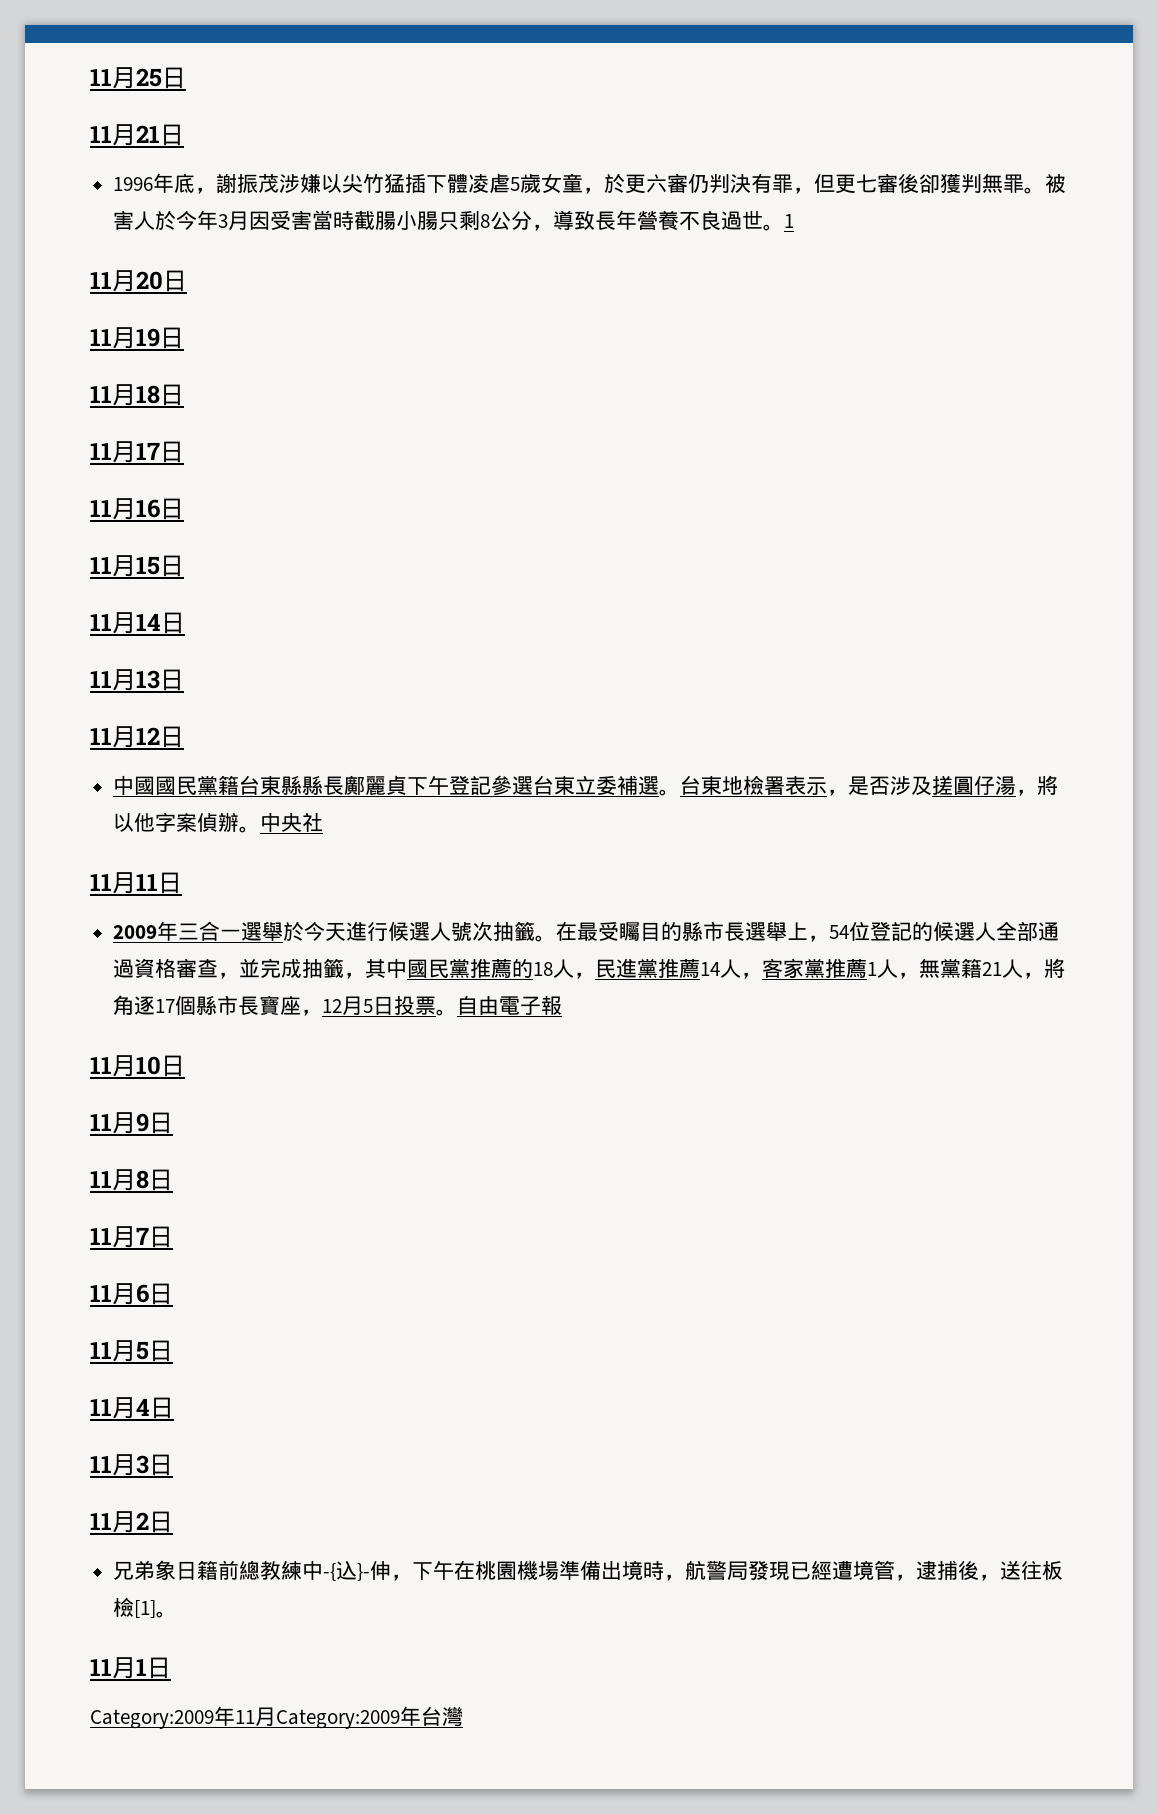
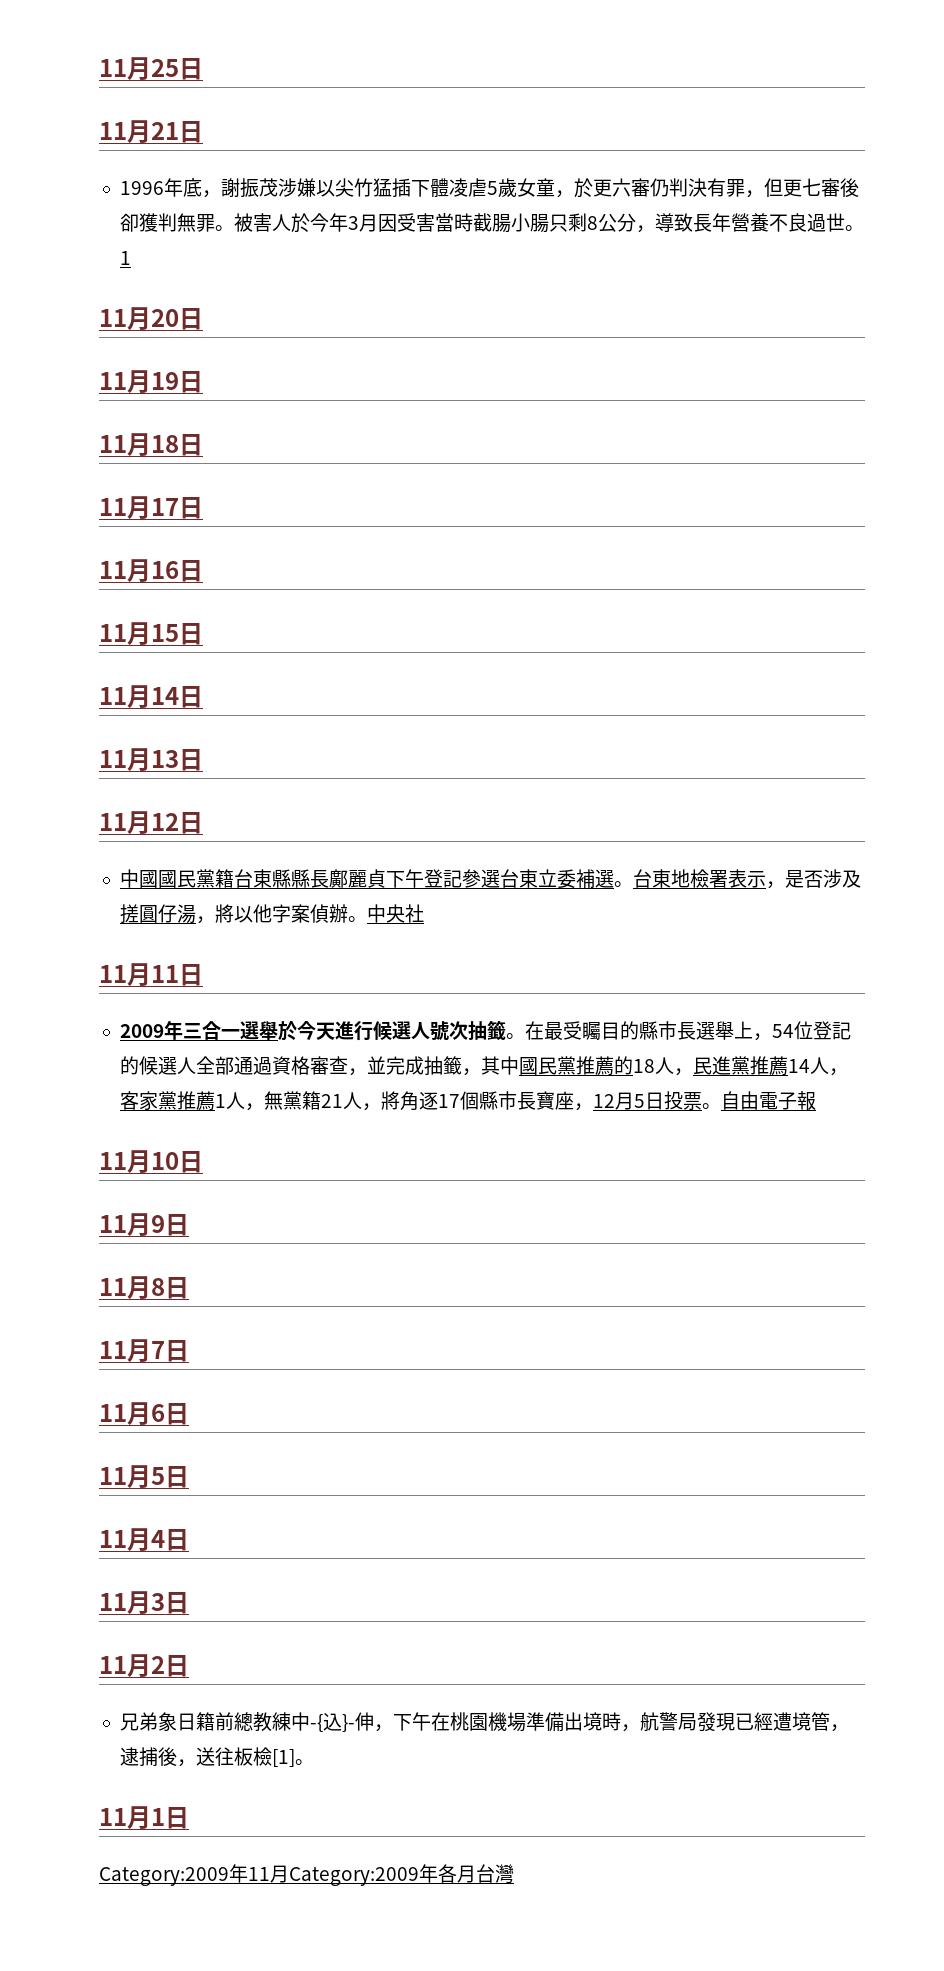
(421, 1716) none -> [438,1864,476,1883] 各月

